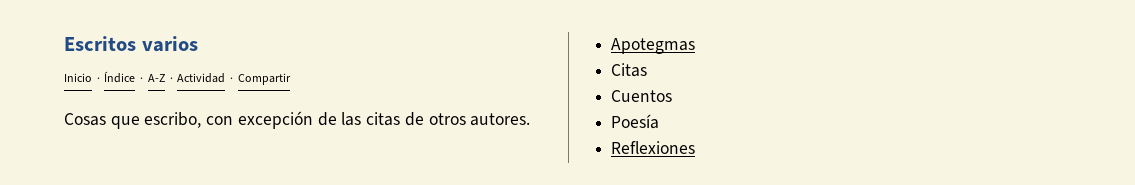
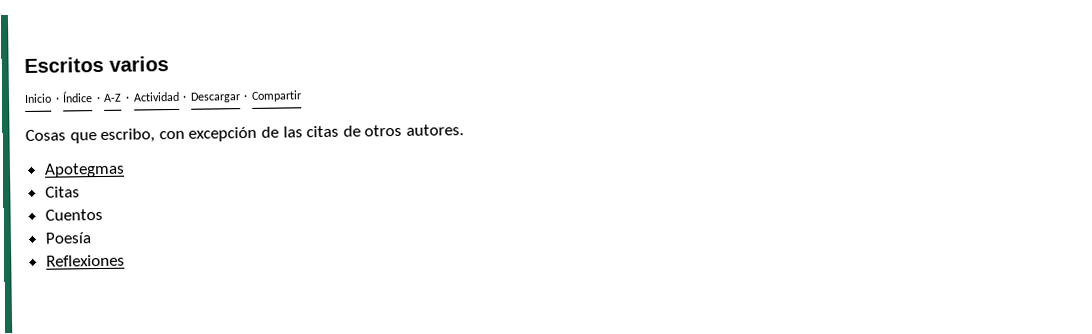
(234, 79) none -> [189,92,249,103] Descargar ·

